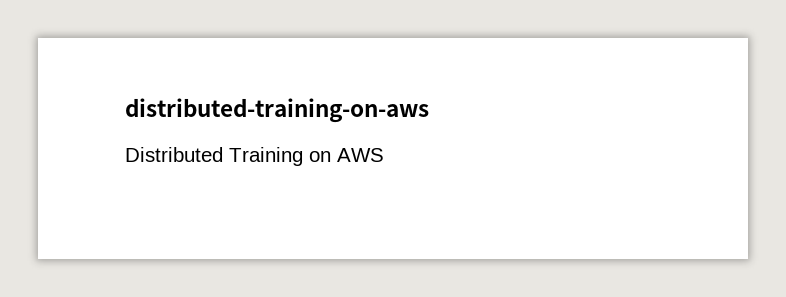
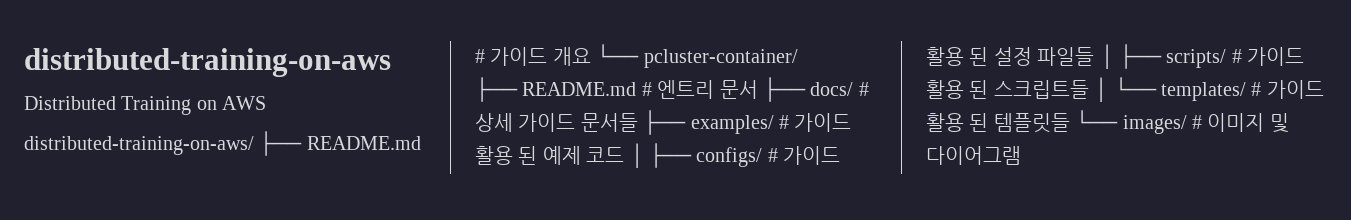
(384, 155) none -> [24,131,421,156] [475,44,798,68] [475,77,869,102] [475,110,852,135] [475,143,841,168] [926,44,1305,69] [926,77,1324,102] [926,110,1289,134] [926,146,1021,165] // distributed-training-on-aws/ ├── README.md # 가이드 개요 └── pcluster-container/ // ├── README.md # 엔트리 문서 ├── docs/ # 상세 가이드 문서들 ├── examples/ # 가이드 활용 된 예제 코드 │ ├── configs/ # 가이드 활용 된 설정 파일들 │ ├── scripts/ # 가이드 활용 된 스크립트들 │ └── templates/ # 가이드 활용 된 템플릿들 └── images/ # 이미지 및 다이어그램

